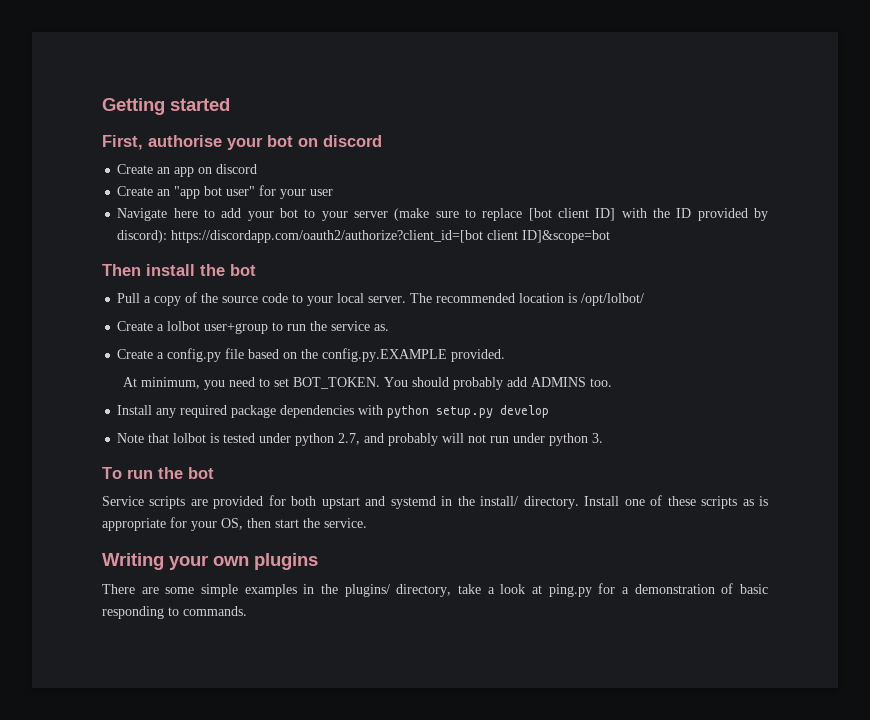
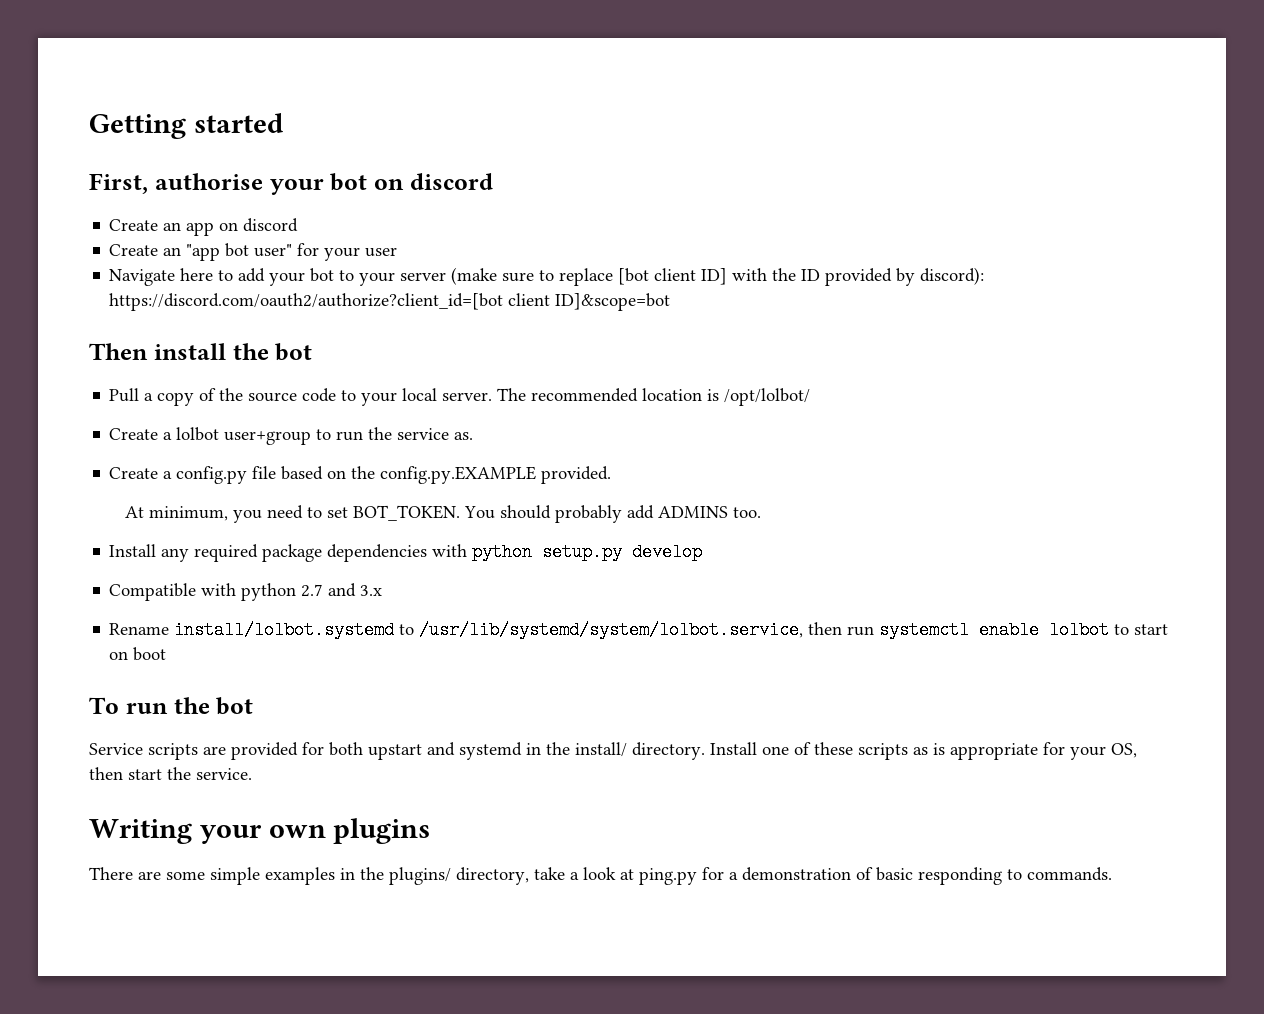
[171,230,484,243] https://discordapp.com/oauth2/authorize?client_id=[bot -> [109,293,504,311] https://discord.com/oauth2/authorize?client_id=[bot
[117,433,604,446] Note that lolbot is tested under python 2.7, and probably will not run under python 3. -> [109,583,383,601] [109,621,1169,639] [109,647,167,661] Compatible with python 2.7 and 3.x // Rename install/lolbot.systemd to /usr/lib/systemd/system/lolbot.service, then run systemctl enable lolbot to start on boot

